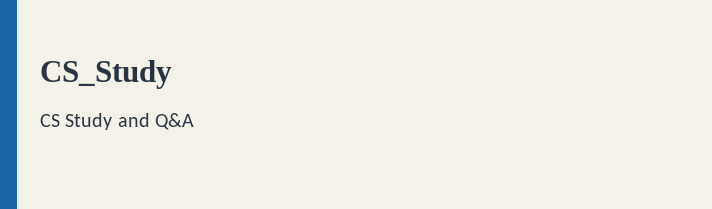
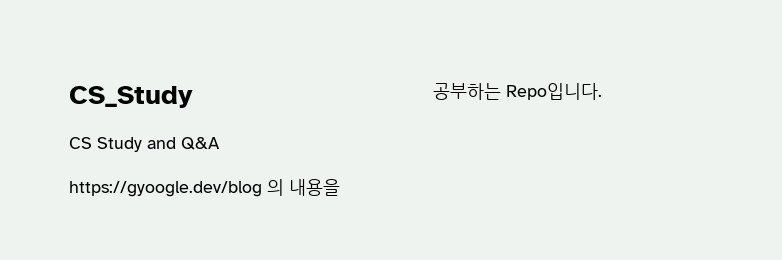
(195, 121) none -> [69,179,340,197] [433,83,602,100] // https://gyoogle.dev/blog 의 내용을 공부하는 Repo입니다.

